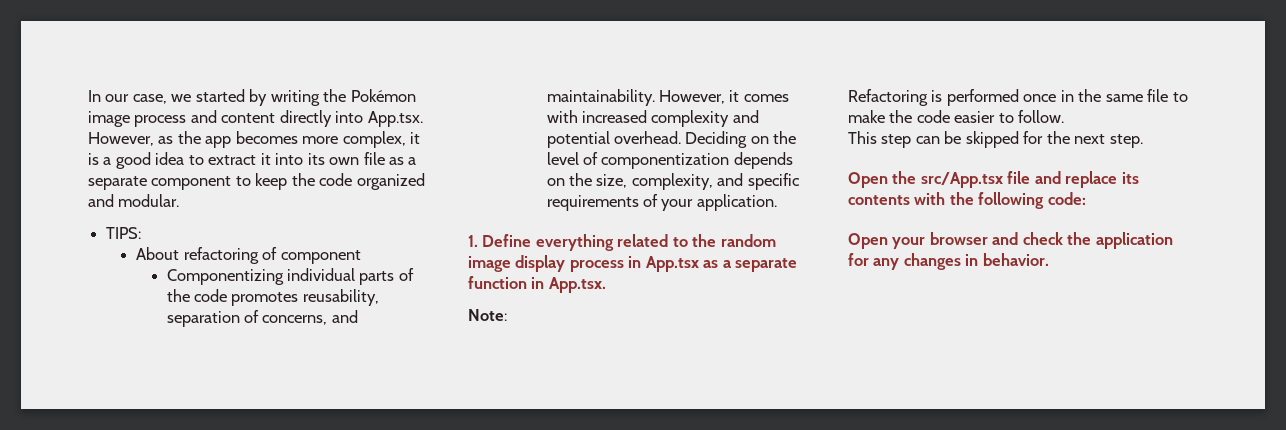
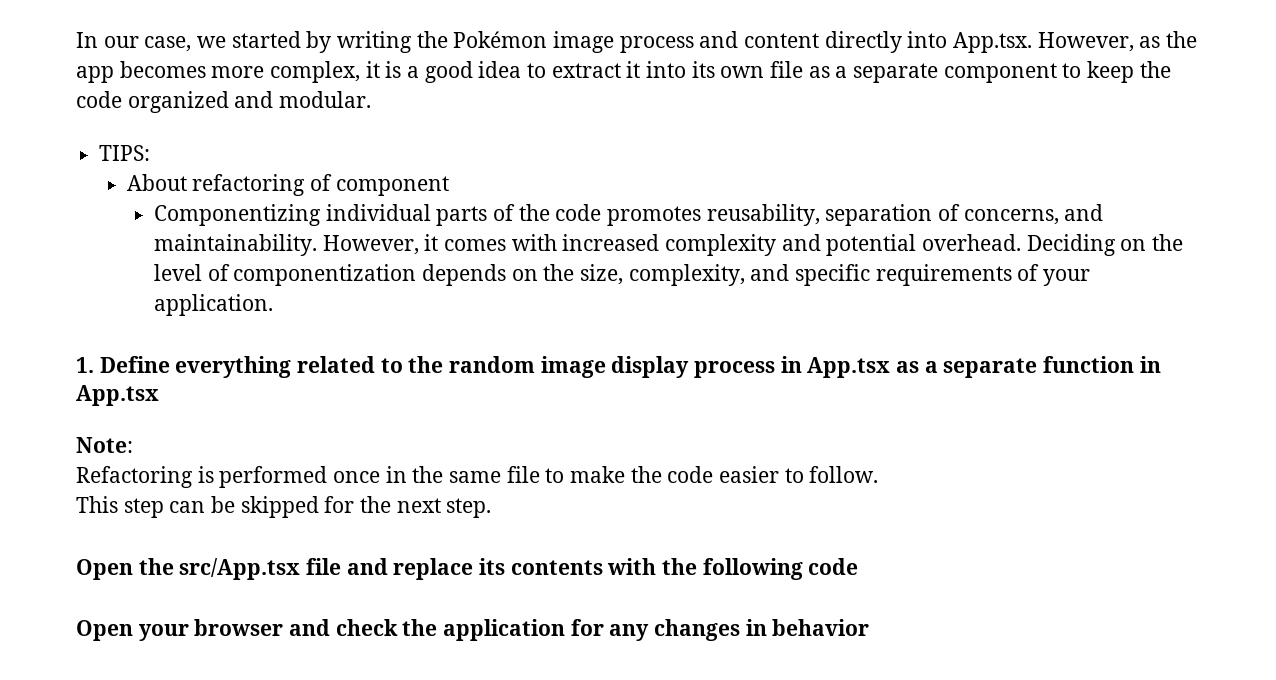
[548,277,606,293] App.tsx. -> [76,385,159,406] App.tsx
[1047,192,1086,205] code: -> [808,558,859,575] code
[982,253,1049,266] behavior. -> [772,619,870,636] behavior

